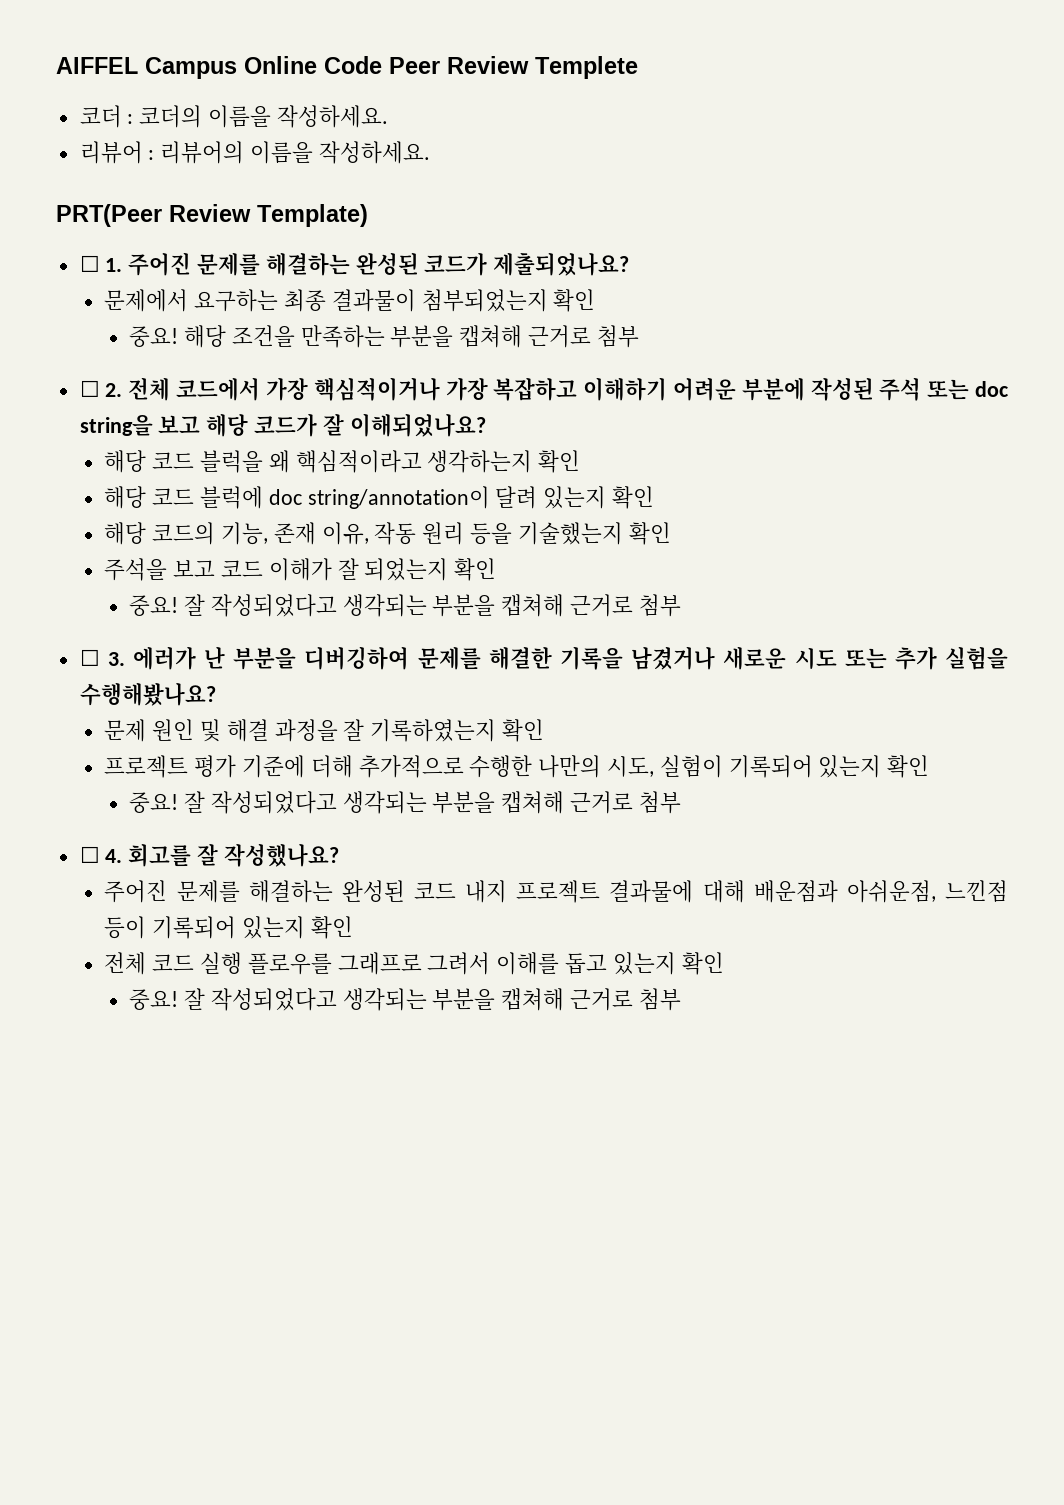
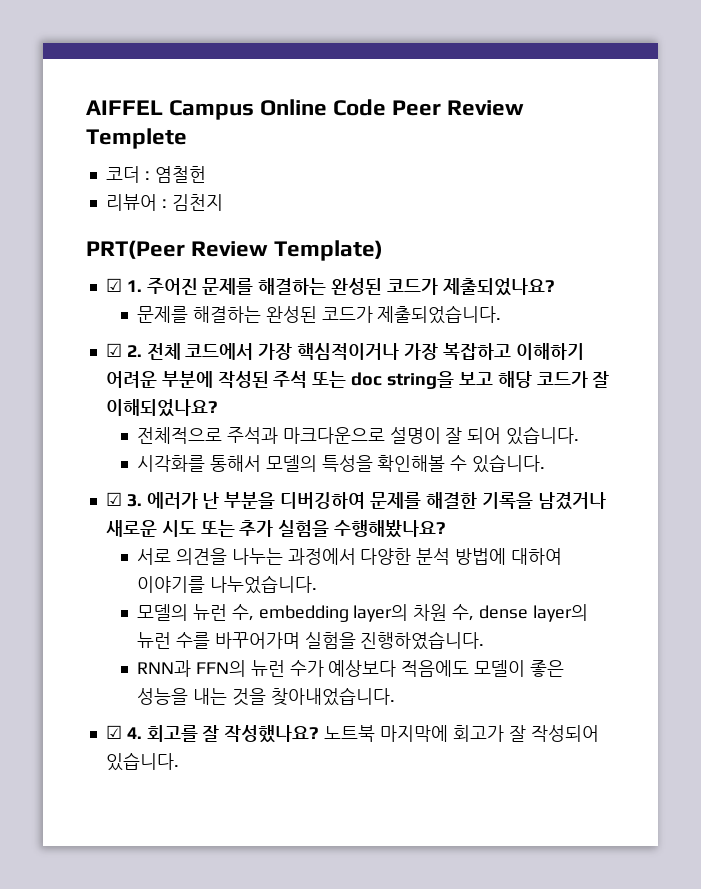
[139,105,388,128] 코더의 이름을 작성하세요. -> [154,166,206,183] 염철헌
[160,141,430,164] 리뷰어의 이름을 작성하세요. -> [171,194,223,211] 김천지
[79,255,100,272] ☐ -> [105,278,122,292] ☑
[104,289,596,312] [129,325,639,348] [79,380,100,397] 문제에서 요구하는 최종 결과물이 첨부되었는지 확인 // 중요! 해당 조건을 만족하는 부분을 캡쳐해 근거로 첨부 // ☐ -> [136,305,502,324] [105,343,122,357] 문제를 해결하는 완성된 코드가 제출되었습니다. // ☑
[104,450,581,473] [104,486,655,509] [104,522,671,545] [104,558,497,581] [129,594,681,617] [79,649,100,666] 해당 코드 블럭을 왜 핵심적이라고 생각하는지 확인 // 해당 코드 블럭에 doc string/annotation이 달려 있는지 확인 // 해당 코드의 기능, 존재 이유, 작동 원리 등을 기술했는지 확인 // 주석을 보고 코드 이해가 잘 되었는지 확인 // 중요! 잘 작성되었다고 생각되는 부분을 캡쳐해 근거로 첨부 // ☐ -> [136,426,580,445] [136,454,546,473] [105,492,122,506] 전체적으로 주석과 마크다운으로 설명이 잘 되어 있습니다. // 시각화를 통해서 모델의 특성을 확인해볼 수 있습니다. // ☑
[104,719,545,742] [104,755,930,778] [129,791,681,814] [79,844,339,867] [104,880,1008,903] [104,916,353,939] [104,952,724,975] [129,988,681,1011] 문제 원인 및 해결 과정을 잘 기록하였는지 확인 // 프로젝트 평가 기준에 더해 추가적으로 수행한 나만의 시도, 실험이 기록되어 있는지 확인 // 중요! 잘 작성되었다고 생각되는 부분을 캡쳐해 근거로 첨부 // ☐ 4. 회고를 잘 작성했나요? // 주어진 문제를 해결하는 완성된 코드 내지 프로젝트 결과물에 대해 배운점과 아쉬운점, 느낀점 등이 기록되어 있는지 확인 // 전체 코드 실행 플로우를 그래프로 그려서 이해를 돕고 있는지 확인 // 중요! 잘 작성되었다고 생각되는 부분을 캡쳐해 근거로 첨부 -> [136,548,563,565] [136,575,317,594] [136,604,588,622] [136,631,485,650] [136,660,565,677] [136,687,395,706] [105,725,599,743] [105,752,179,771] 서로 의견을 나누는 과정에서 다양한 분석 방법에 대하여 이야기를 나누었습니다. // 모델의 뉴런 수, embedding layer의 차원 수, dense layer의 뉴런 수를 바꾸어가며 실험을 진행하였습니다. // RNN과 FFN의 뉴런 수가 예상보다 적음에도 모델이 좋은 성능을 내는 것을 찾아내었습니다. // ☑ 4. 회고를 잘 작성했나요? 노트북 마지막에 회고가 잘 작성되어 있습니다.

